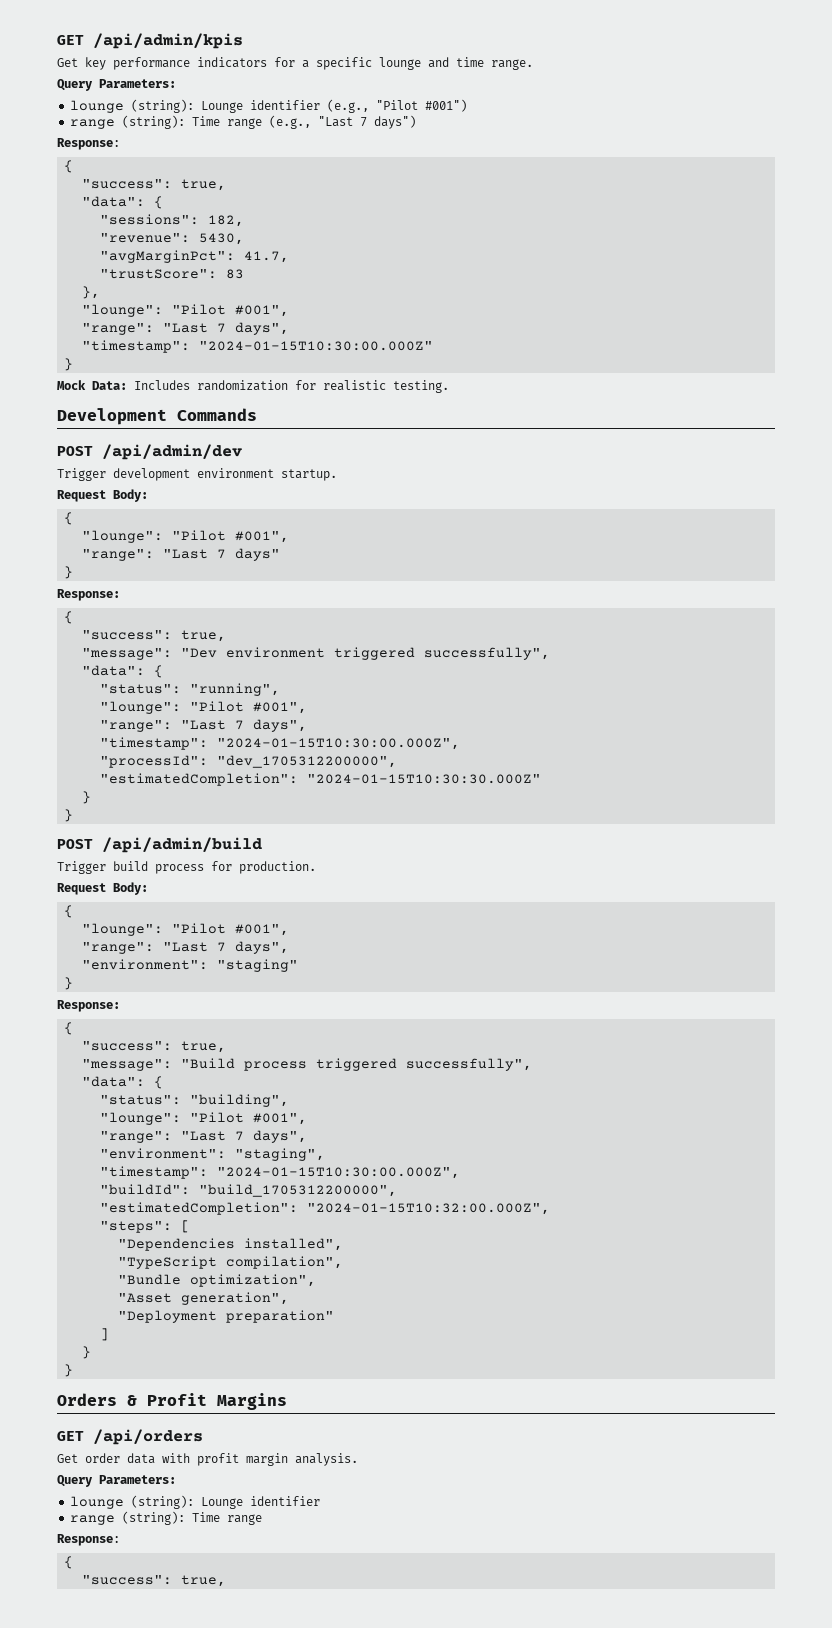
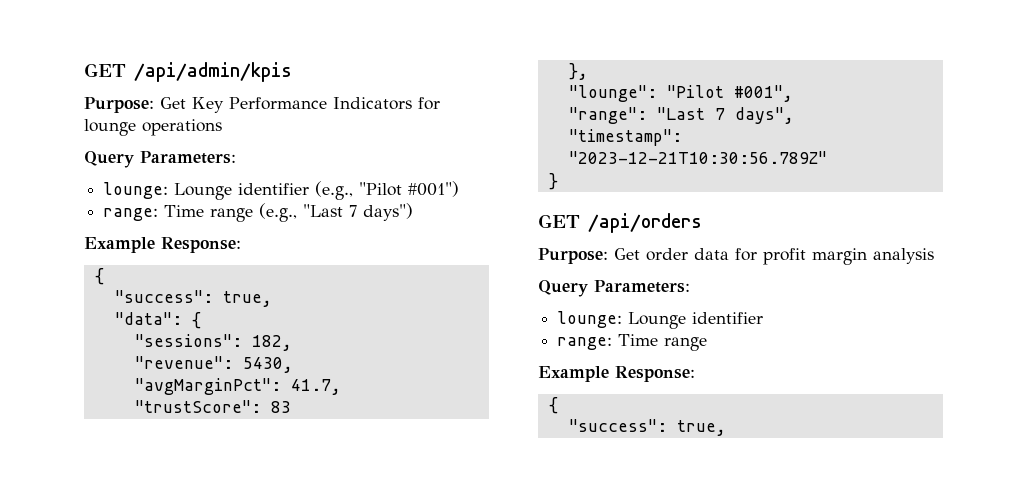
[57,57,533,70] [57,79,176,91] [70,99,195,113] Get key performance indicators for a specific lounge and time range. // Query Parameters: // lounge (string): -> [84,97,440,113] [84,119,222,136] [84,151,236,168] [103,182,169,199] Purpose: Get Key Performance Indicators for lounge operations // Query Parameters: // lounge:
[70,115,186,129] range (string): -> [103,208,159,221] range:
(417, 122) none -> [84,237,155,253] Example
[199,341,434,351] [64,358,74,371] [57,380,449,393] [57,408,257,425] [57,444,242,460] [57,468,337,481] [57,489,148,502] [64,512,74,525] [82,530,290,543] [82,548,281,561] [64,566,74,579] [57,589,120,601] [64,611,74,624] [82,630,227,642] [82,647,551,660] [82,665,164,678] [100,683,281,696] [100,701,308,714] [100,719,308,732] [100,737,461,750] [100,755,398,768] [100,773,542,786] [82,791,92,804] [64,809,74,822] [57,837,262,853] [57,861,316,874] [57,882,148,895] [64,905,74,918] [82,923,290,936] [82,941,290,954] [82,959,299,972] [64,977,74,990] [57,1000,120,1012] [64,1022,74,1035] [82,1041,227,1053] [82,1058,533,1071] [82,1076,164,1089] [100,1094,290,1107] [100,1112,308,1125] [100,1130,308,1143] [100,1148,326,1161] [100,1166,461,1179] [100,1184,398,1197] [100,1202,551,1215] [100,1220,191,1233] [118,1238,344,1251] [118,1256,344,1269] [118,1274,317,1287] [118,1292,290,1305] [118,1310,335,1323] [100,1328,110,1341] [82,1346,92,1359] [64,1364,74,1377] [57,1393,287,1410] [57,1429,203,1445] [57,1453,358,1466] [57,1475,176,1487] [70,1495,321,1509] [70,1511,263,1525] "2024-01-15T10:30:00.000Z" // } // Mock Data: Includes randomization for realistic testing. // Development Commands // POST /api/admin/dev // Trigger development environment startup. // Request Body: // { // "lounge": "Pilot #001", // "range": "Last 7 days" // } // Response: // { // "success": true, // "message": "Dev environment triggered successfully", // "data": { // "status": "running", // "lounge": "Pilot #001", // "range": "Last 7 days", // "timestamp": "2024-01-15T10:30:00.000Z", // "processId": "dev_1705312200000", // "estimatedCompletion": "2024-01-15T10:30:30.000Z" // } // } // POST /api/admin/build // Trigger build process for production. // Request Body: // { // "lounge": "Pilot #001", // "range": "Last 7 days", // "environment": "staging" // } // Response: // { // "success": true, // "message": "Build process triggered successfully", // "data": { // "status": "building", // "lounge": "Pilot #001", // "range": "Last 7 days", // "environment": "staging", // "timestamp": "2024-01-15T10:30:00.000Z", // "buildId": "build_1705312200000", // "estimatedCompletion": "2024-01-15T10:32:00.000Z", // "steps": [ // "Dependencies installed", // "TypeScript compilation", // "Bundle optimization", // "Asset generation", // "Deployment preparation" // ] // } // } // Orders & Profit Margins // GET /api/orders // Get order data with profit margin analysis. // Query Parameters: // lounge (string): Lounge identifier // range (string): Time range // -> [568,151,827,164] [548,173,558,190] [538,213,702,233] [538,248,934,265] [538,280,690,297] [557,311,764,329] [557,334,708,351] [538,366,609,382] "2023-12-21T10:30:56.789Z" // } // GET /api/orders // Purpose: Get order data for profit margin analysis // Query Parameters: // lounge: Lounge identifier // range: Time range // Example

